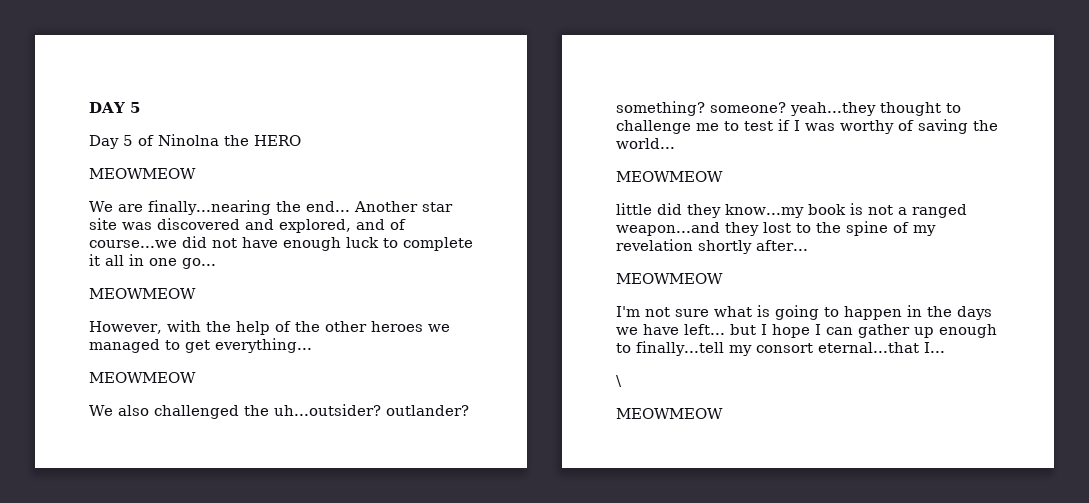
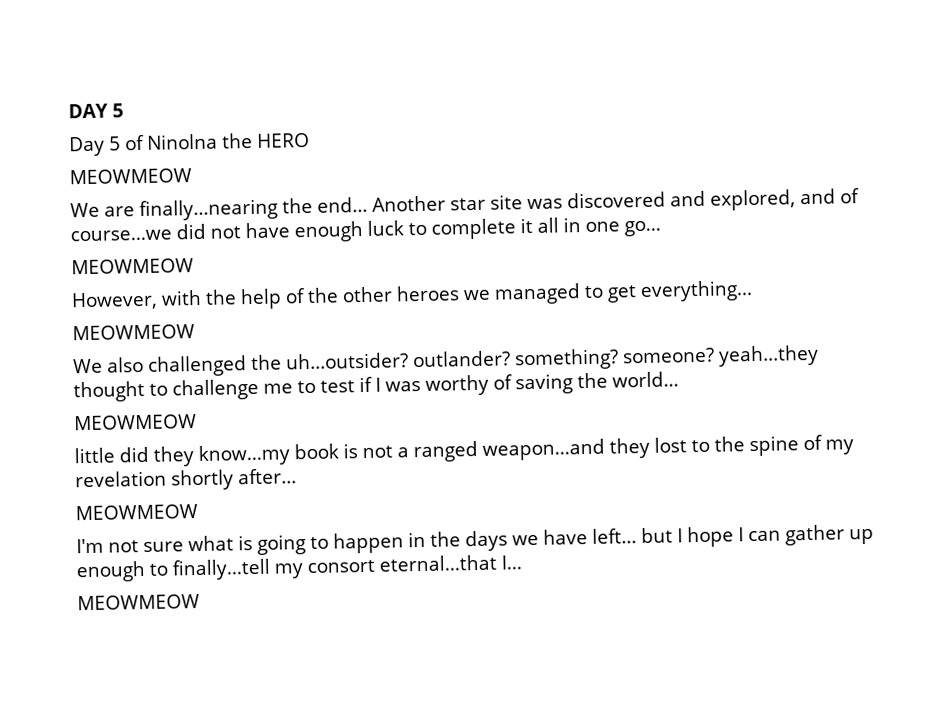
[616,375,622,387] // \ -> (522, 562) none

